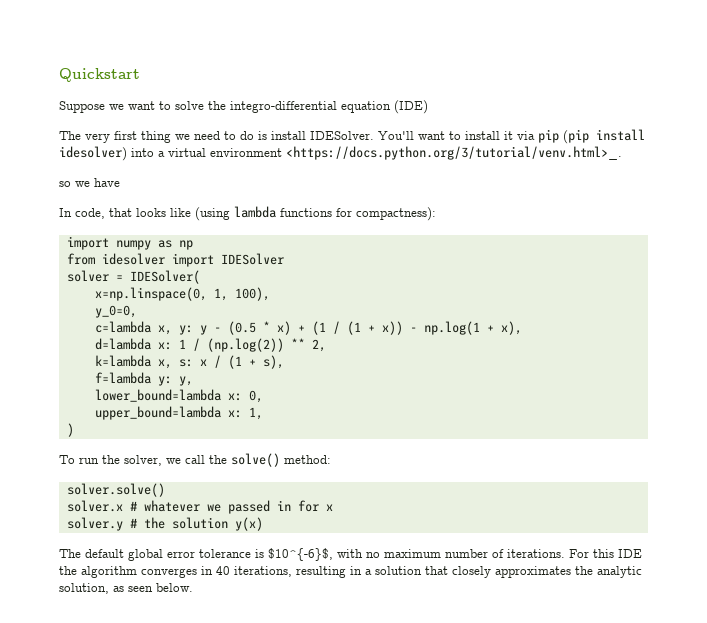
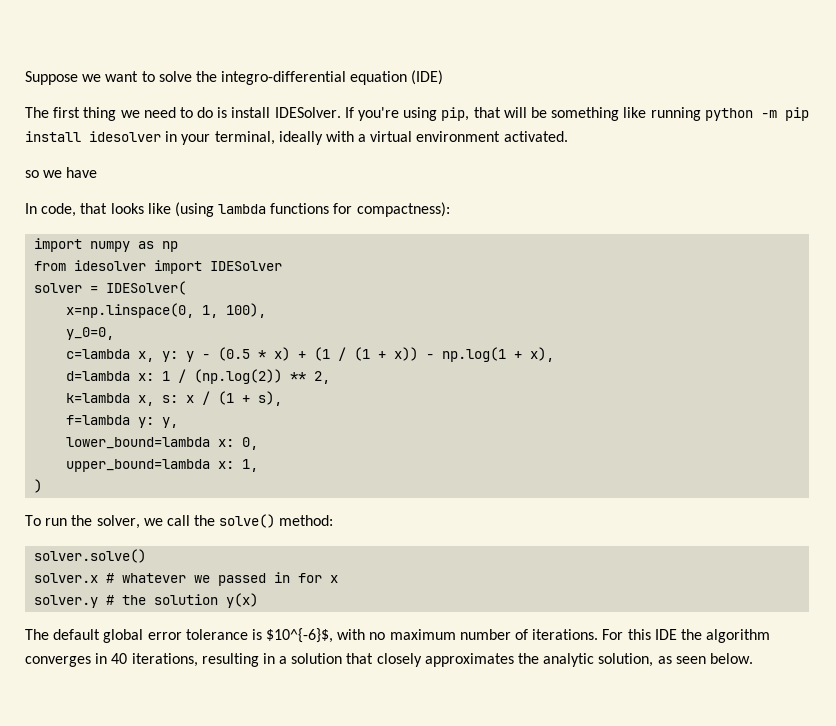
[59,68,140,82] Quickstart // -> (25, 78) none
[85,133,110,143] very -> (49, 112) none
[378,129,645,144] [59,146,154,161] You'll want to install it via pip (pip install idesolver) into -> [344,107,809,121] [25,131,354,145] If you're using pip, that will be something like running python -m pip install idesolver in your terminal, ideally with
[286,146,622,160] <https://docs.python.org/3/tutorial/venv.html>_. -> [503,131,568,142] activated.

